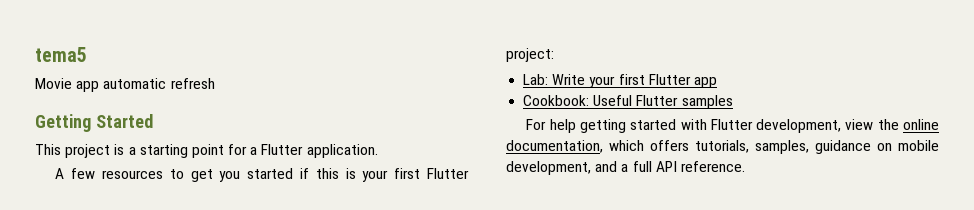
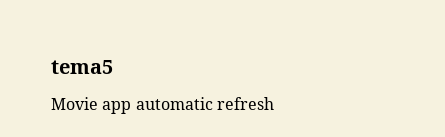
[35,114,153,132] [35,144,378,158] [55,168,470,182] [506,48,554,62] [523,74,717,88] [523,95,733,109] [526,119,939,133] [506,140,939,154] [506,161,745,175] // Getting Started // This project is a starting point for a Flutter application. // A few resources to get you started if this is your first Flutter project: // Lab: Write your first Flutter app // Cookbook: Useful Flutter samples // For help getting started with Flutter development, view the online documentation, which offers tutorials, samples, guidance on mobile development, and a full API reference. -> (274, 103) none

